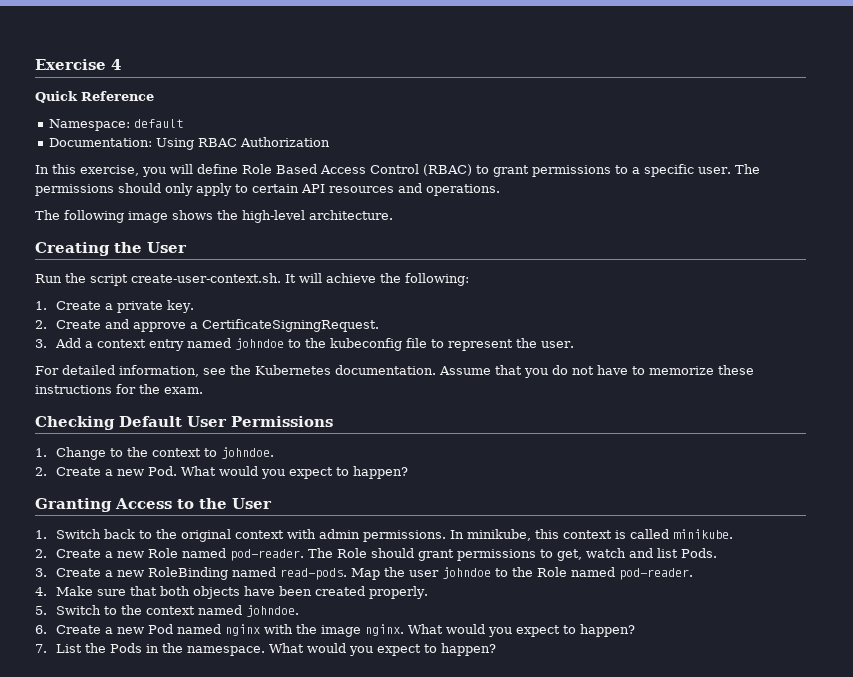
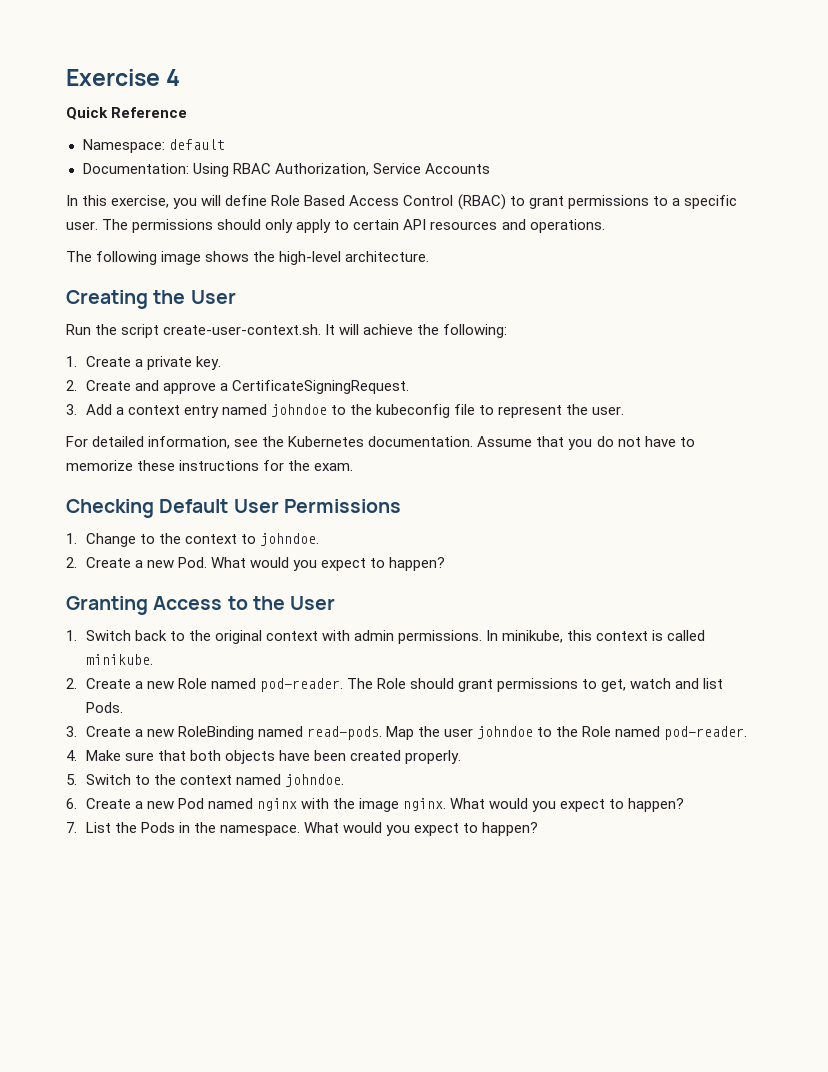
[240,137,331,147] Authorization -> [274,163,490,176] Authorization, Service Accounts

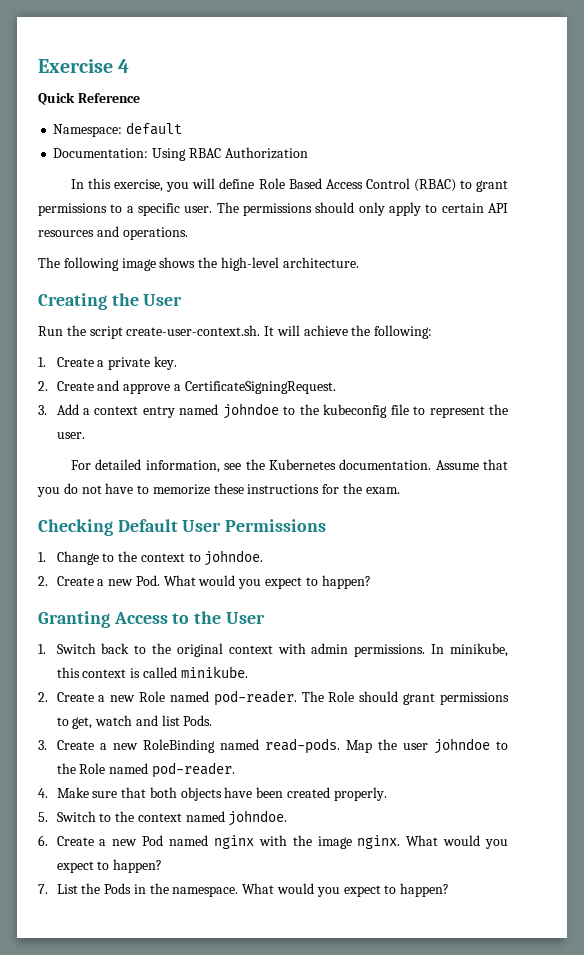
[274,163,490,176] Authorization, Service Accounts -> [224,147,308,159] Authorization

